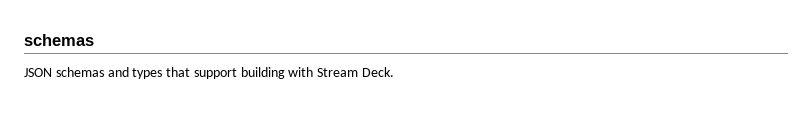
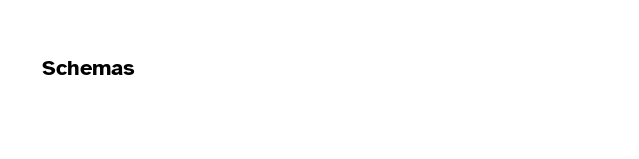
[24,34,94,46] [24,67,395,79] schemas // JSON schemas and types that support building with Stream Deck. -> [42,61,135,75] Schemas

